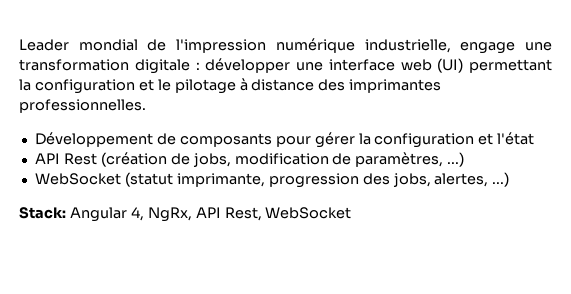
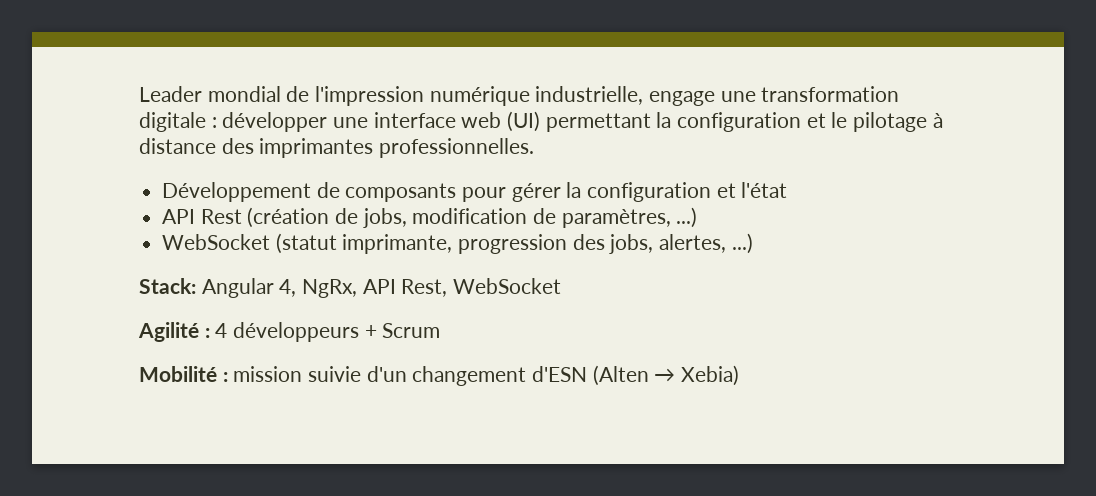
(352, 213) none -> [138,322,441,342] [139,365,740,386] // Agilité : 4 développeurs + Scrum // Mobilité : mission suivie d'un changement d'ESN (Alten → Xebia)

